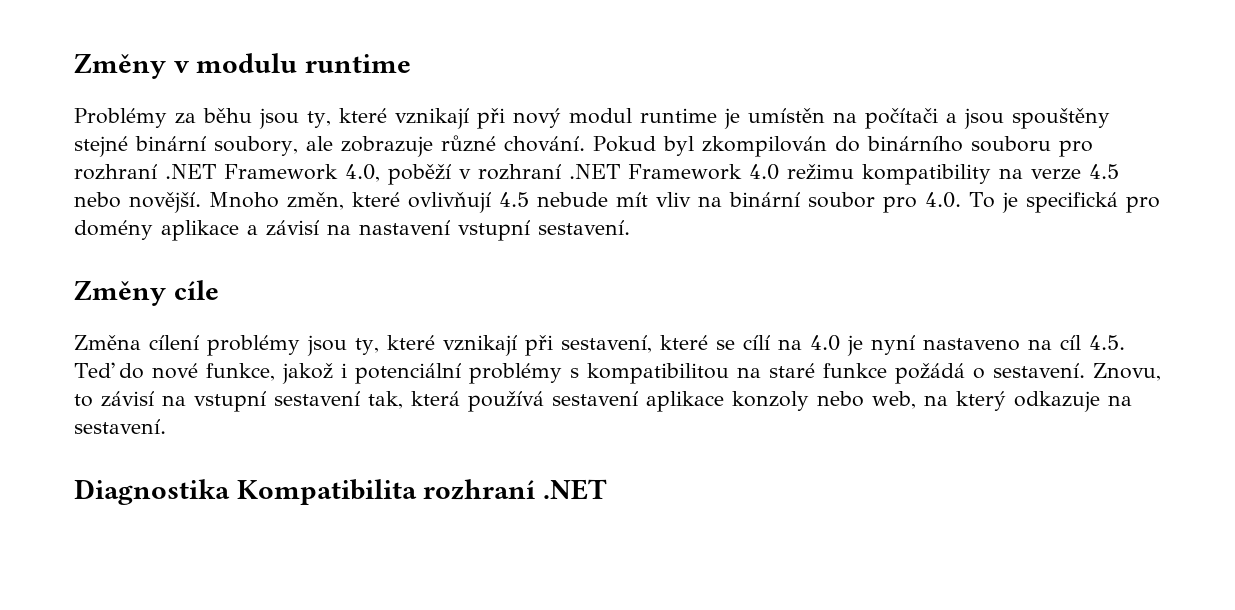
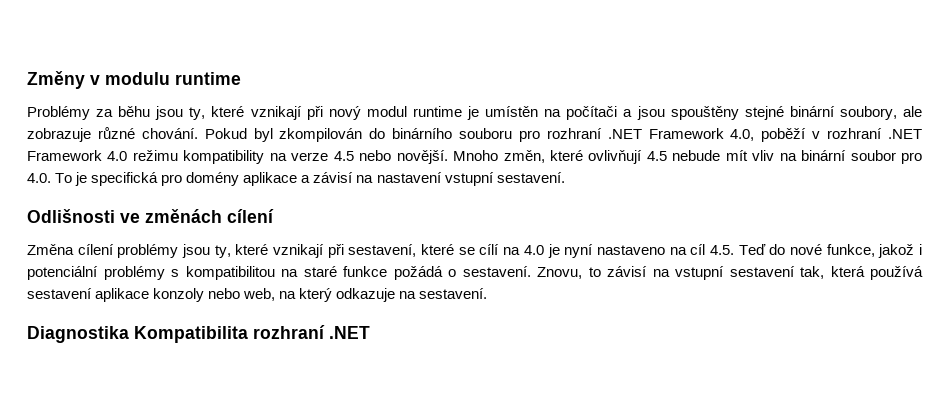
[74,280,219,306] Změny cíle -> [27,209,274,223] Odlišnosti ve změnách cílení

